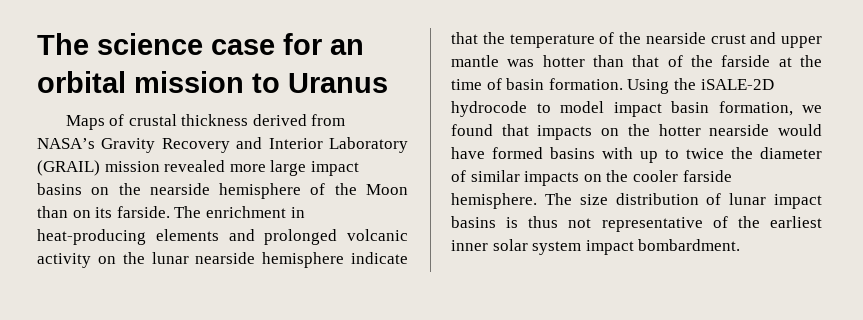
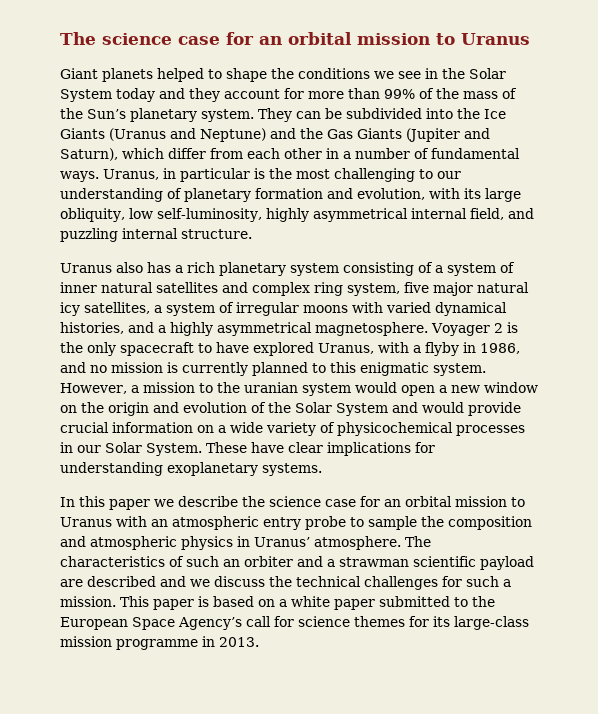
[65,114,346,130] [37,137,408,153] [37,160,359,176] [37,183,408,199] [37,206,305,218] [37,229,408,245] [37,252,408,268] [451,32,822,48] [451,55,822,67] [451,78,774,94] [451,101,822,117] [451,124,822,140] [451,147,822,163] [451,170,732,186] [451,193,822,209] [451,216,822,232] [451,239,741,255] Maps of crustal thickness derived from NASA’s Gravity Recovery and Interior Laboratory (GRAIL) mission revealed more large impact basins on the nearside hemisphere of the Moon than on its farside. The enrichment in heat-producing elements and prolonged volcanic activity on the lunar nearside hemisphere indicate that the temperature of the nearside crust and upper mantle was hotter than that of the farside at the time of basin formation. Using the iSALE-2D hydrocode to model impact basin formation, we found that impacts on the hotter nearside would have formed basins with up to twice the diameter of similar impacts on the cooler farside hemisphere. The size distribution of lunar impact basins is thus not representative of the earliest inner solar system impact bombardment. -> [60,68,506,82] [60,88,517,102] [60,108,506,122] [60,128,490,142] [60,148,520,161] [60,168,461,182] [60,188,521,202] [60,208,534,222] [60,228,252,242] [60,262,515,276] [60,282,529,296] [60,302,507,316] [60,322,518,336] [60,342,520,356] [60,362,486,376] [60,382,538,396] [60,402,521,416] [60,422,525,436] [60,442,435,456] [60,462,322,476] [60,496,525,510] [60,516,532,530] [60,536,431,550] [60,556,534,570] [60,576,511,590] [60,596,495,610] [60,616,529,630] [60,636,259,650] Giant planets helped to shape the conditions we see in the Solar System today and they account for more than 99% of the mass of the Sun’s planetary system. They can be subdivided into the Ice Giants (Uranus and Neptune) and the Gas Giants (Jupiter and Saturn), which differ from each other in a number of fundamental ways. Uranus, in particular is the most challenging to our understanding of planetary formation and evolution, with its large obliquity, low self-luminosity, highly asymmetrical internal field, and puzzling internal structure. // Uranus also has a rich planetary system consisting of a system of inner natural satellites and complex ring system, five major natural icy satellites, a system of irregular moons with varied dynamical histories, and a highly asymmetrical magnetosphere. Voyager 2 is the only spacecraft to have explored Uranus, with a flyby in 1986, and no mission is currently planned to this enigmatic system. However, a mission to the uranian system would open a new window on the origin and evolution of the Solar System and would provide crucial information on a wide variety of physicochemical processes in our Solar System. These have clear implications for understanding exoplanetary systems. // In this paper we describe the science case for an orbital mission to Uranus with an atmospheric entry probe to sample the composition and atmospheric physics in Uranus’ atmosphere. The characteristics of such an orbiter and a strawman scientific payload are described and we discuss the technical challenges for such a mission. This paper is based on a white paper submitted to the European Space Agency’s call for science themes for its large-class mission programme in 2013.

